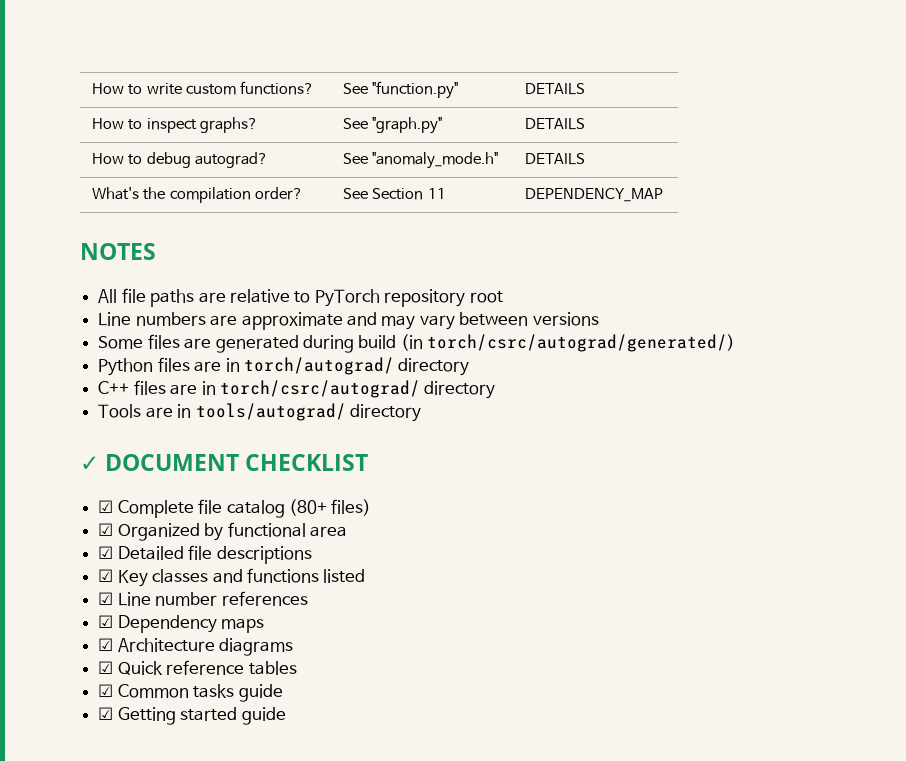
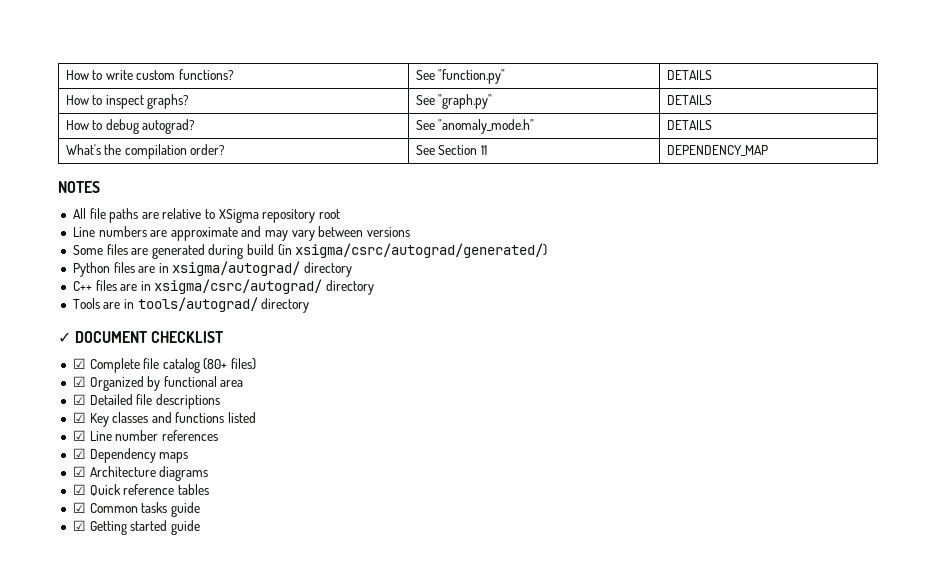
[314,289,380,307] PyTorch -> [218,209,259,223] XSigma
[427,334,736,352] torch/csrc/autograd/generated/) -> [295,243,548,258] xsigma/csrc/autograd/generated/)
[243,357,394,375] torch/autograd/ -> [172,261,301,276] xsigma/autograd/
[219,380,420,398] torch/csrc/autograd/ -> [154,279,323,294] xsigma/csrc/autograd/

